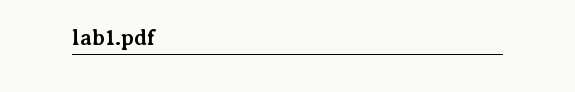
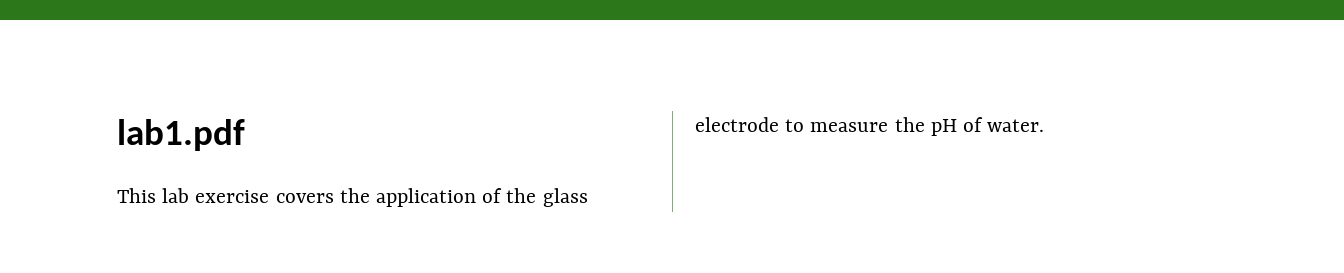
(156, 39) none -> [117,188,588,207] [695,117,1045,136] // This lab exercise covers the application of the glass electrode to measure the pH of water.

